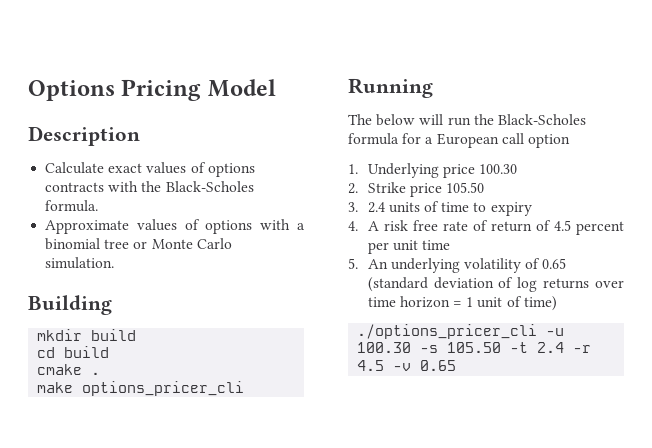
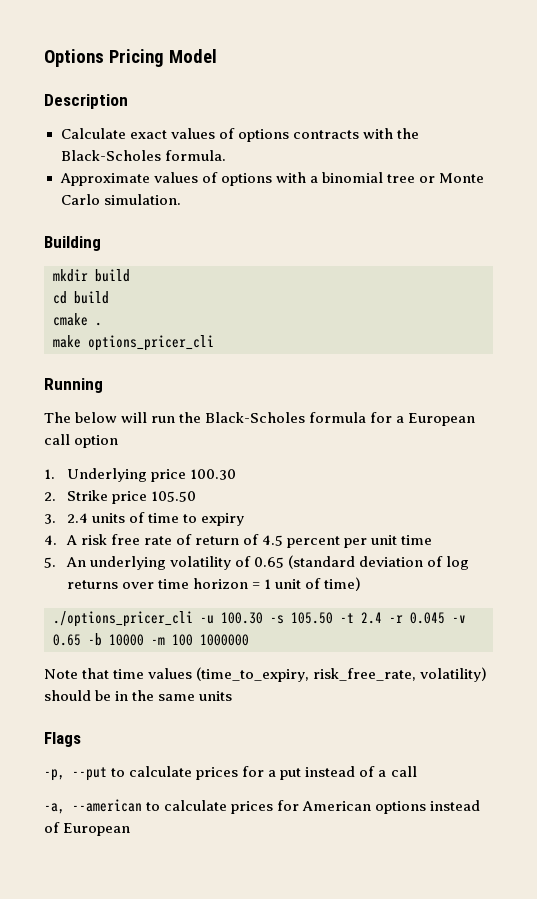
[357,360,385,371] 4.5 -> [410,612,445,624] 0.045
(457, 365) none -> [88,633,249,646] [44,667,488,682] [44,690,233,701] [44,732,81,747] [44,766,417,781] [44,799,481,814] [44,822,131,836] -b 10000 -m 100 1000000 // Note that time values (time_to_expiry, risk_free_rate, volatility) should be in the same units // Flags // -p, --put to calculate prices for a put instead of a call // -a, --american to calculate prices for American options instead of European

